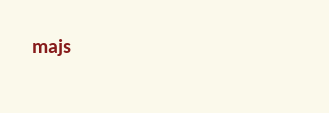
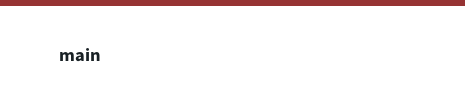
[32,39,71,56] majs -> [59,48,101,62] main

